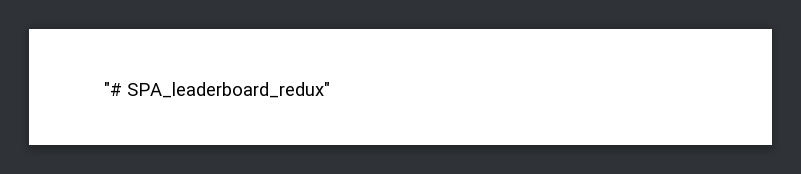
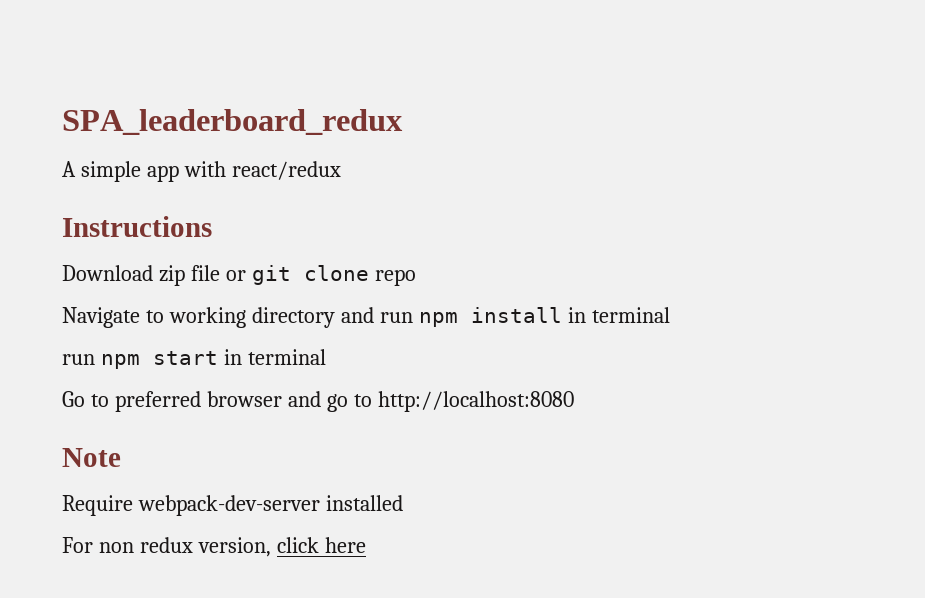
[104,82,330,98] "# SPA_leaderboard_redux" -> [62,109,403,135] [62,161,341,182] [62,216,212,237] [62,265,416,286] [62,307,670,328] [62,349,326,369] [62,391,574,412] [62,448,121,467] [62,495,403,516] [62,537,366,557] SPA_leaderboard_redux // A simple app with react/redux // Instructions // Download zip file or git clone repo // Navigate to working directory and run npm install in terminal // run npm start in terminal // Go to preferred browser and go to http://localhost:8080 // Note // Require webpack-dev-server installed // For non redux version, click here

